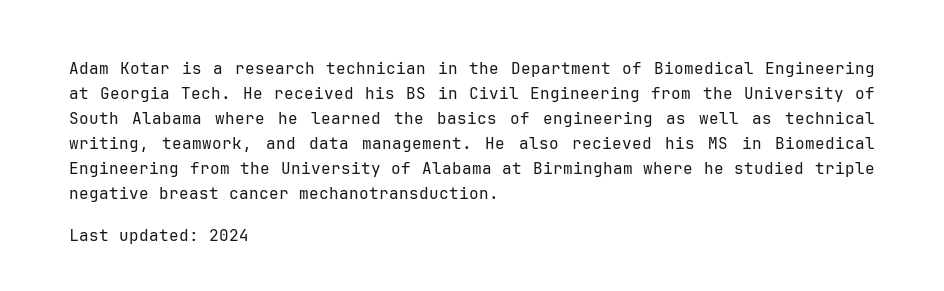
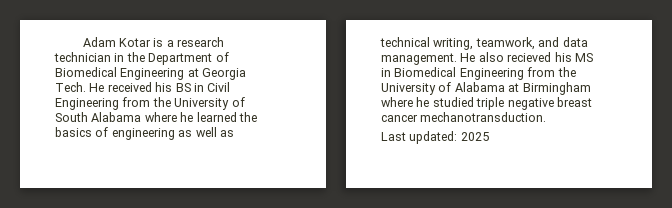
[209,229,249,241] 2024 -> [460,132,489,141] 2025

